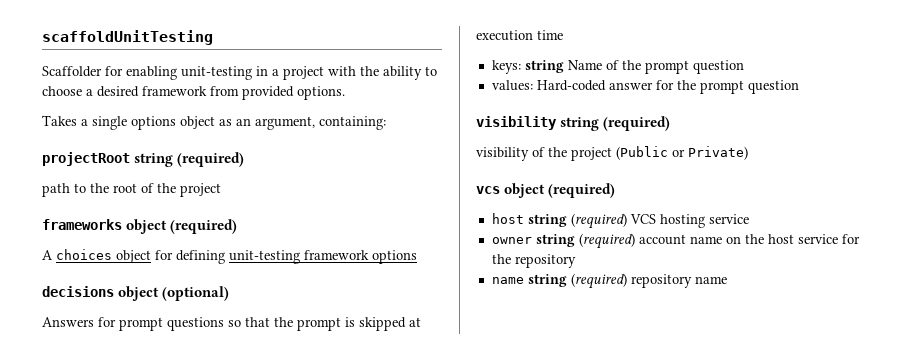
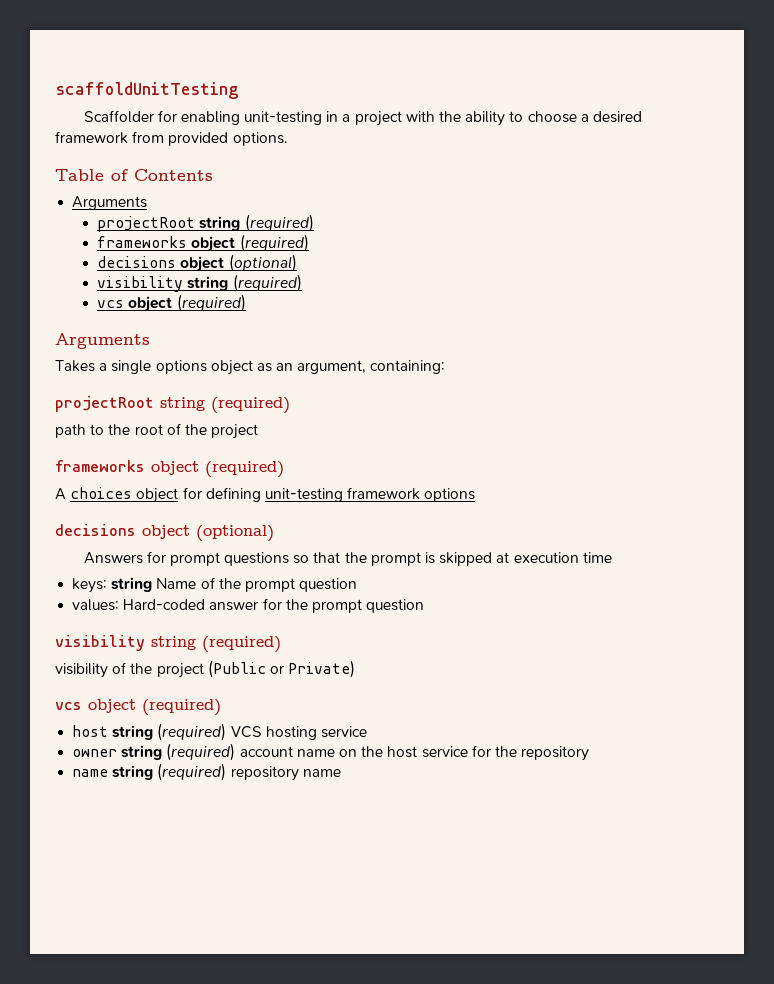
(345, 93) none -> [55,169,213,181] [72,196,148,210] [97,214,314,232] [97,234,309,252] [97,254,297,272] [97,274,302,292] [97,294,246,312] [55,333,150,349] // Table of Contents // Arguments // projectRoot string (required) // frameworks object (required) // decisions object (optional) // visibility string (required) // vcs object (required) // Arguments

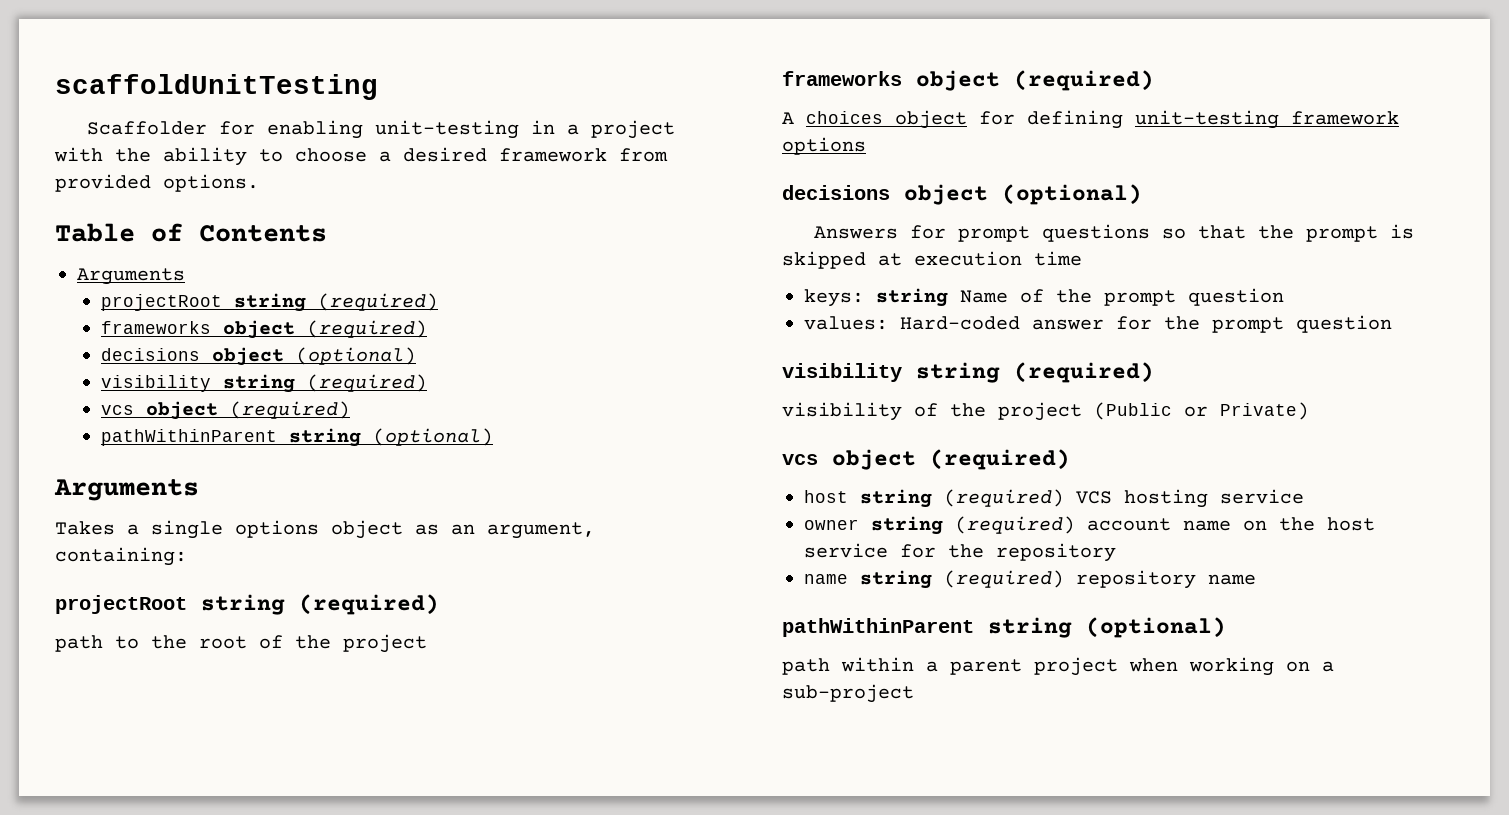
(246, 303) none -> [100,428,493,447] // pathWithinParent string (optional)
(341, 773) none -> [782,617,1226,638] [782,657,1334,676] [782,684,914,703] // pathWithinParent string (optional) // path within a parent project when working on a sub-project

